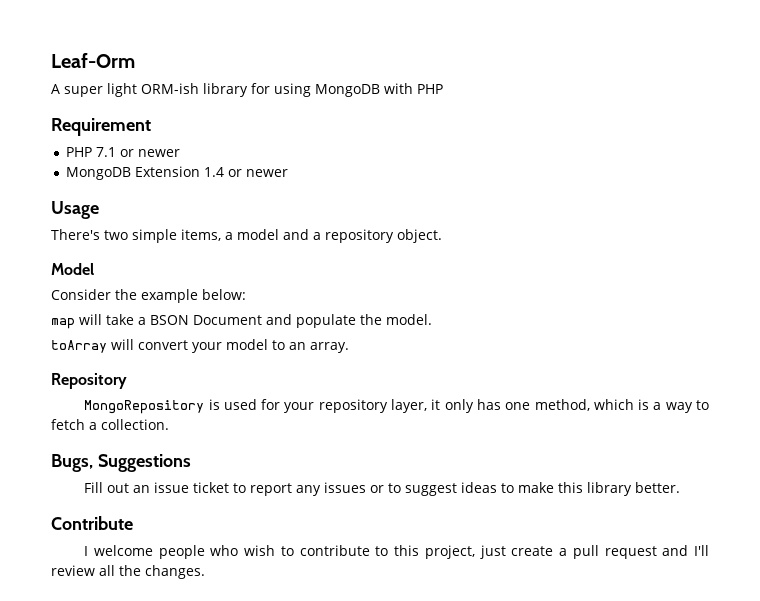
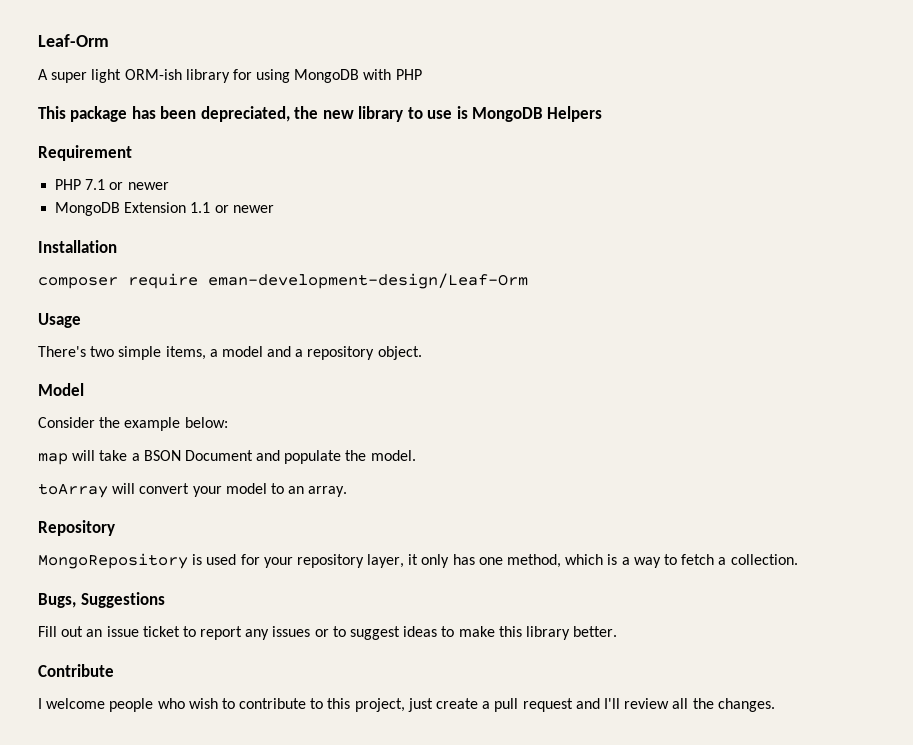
(443, 89) none -> [38,106,603,122] // This package has been depreciated, the new library to use is MongoDB Helpers
[204,167,289,177] 1.4 or newer -> [190,202,274,213] [38,240,117,253] [38,273,528,289] 1.1 or newer // Installation // composer require eman-development-design/Leaf-Orm

